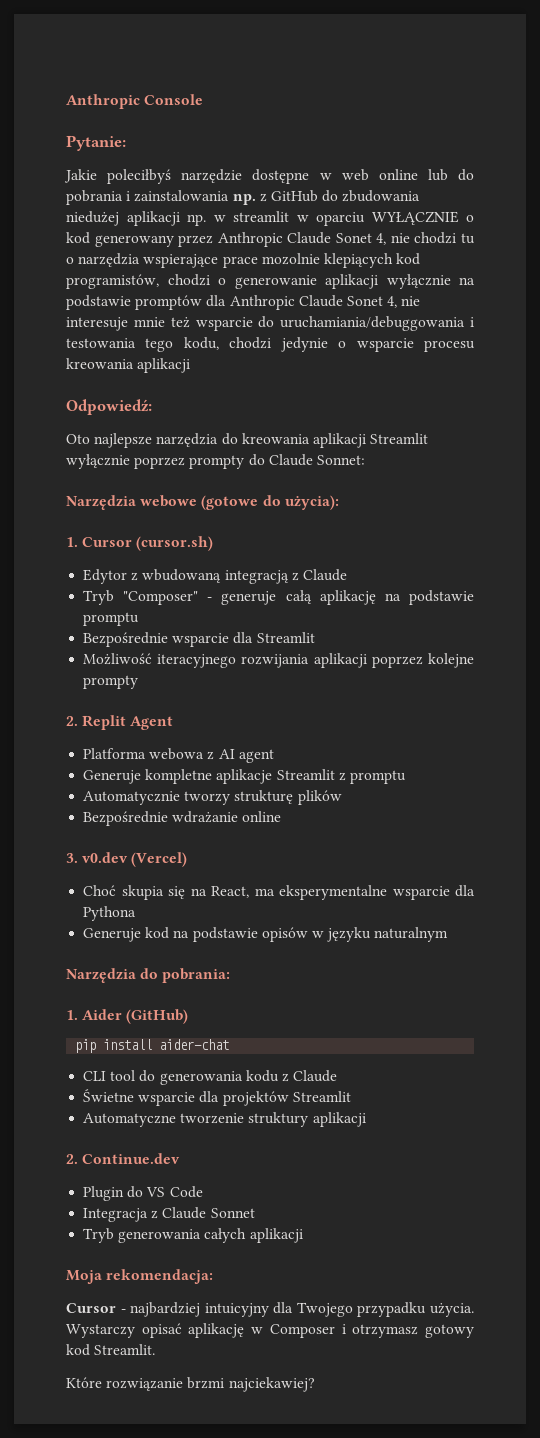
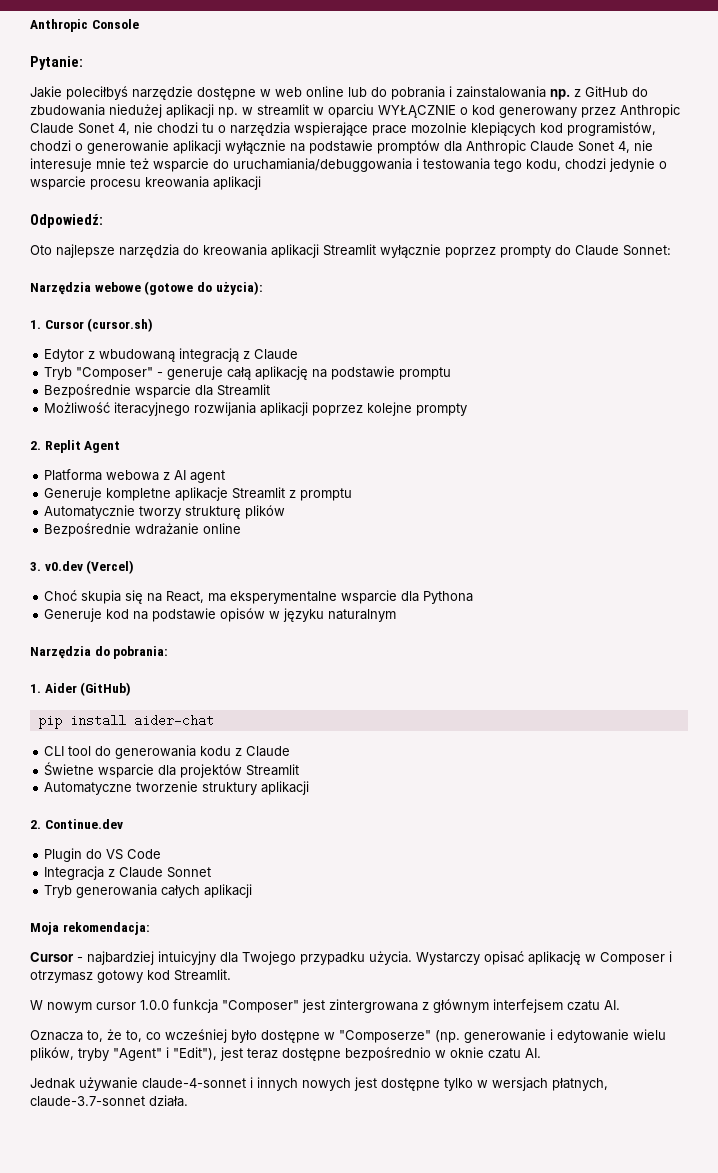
[66,1377,315,1392] Które rozwiązanie brzmi najciekawiej? -> [30,999,620,1013] [30,1029,666,1043] [30,1047,541,1061] [30,1077,608,1091] [30,1095,188,1107] W nowym cursor 1.0.0 funkcja "Composer" jest zintergrowana z głównym interfejsem czatu AI. // Oznacza to, że to, co wcześniej było dostępne w "Composerze" (np. generowanie i edytowanie wielu plików, tryby "Agent" i "Edit"), jest teraz dostępne bezpośrednio w oknie czatu AI. // Jednak używanie claude-4-sonnet i innych nowych jest dostępne tylko w wersjach płatnych, claude-3.7-sonnet działa.

